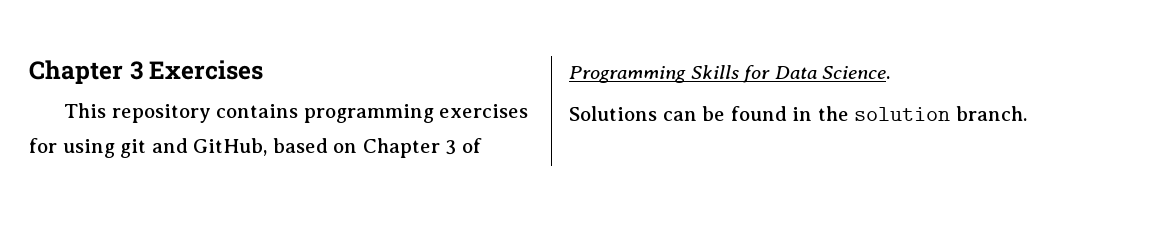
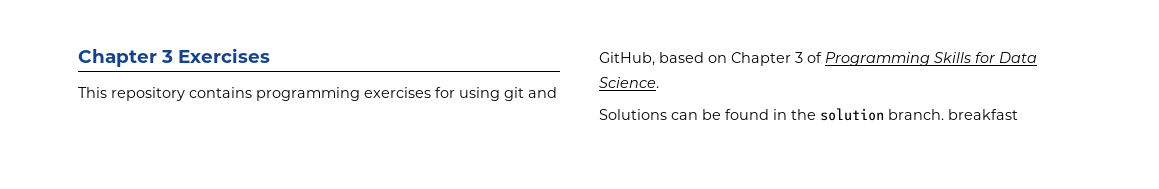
(1027, 113) none -> [948,109,1018,120] breakfast

